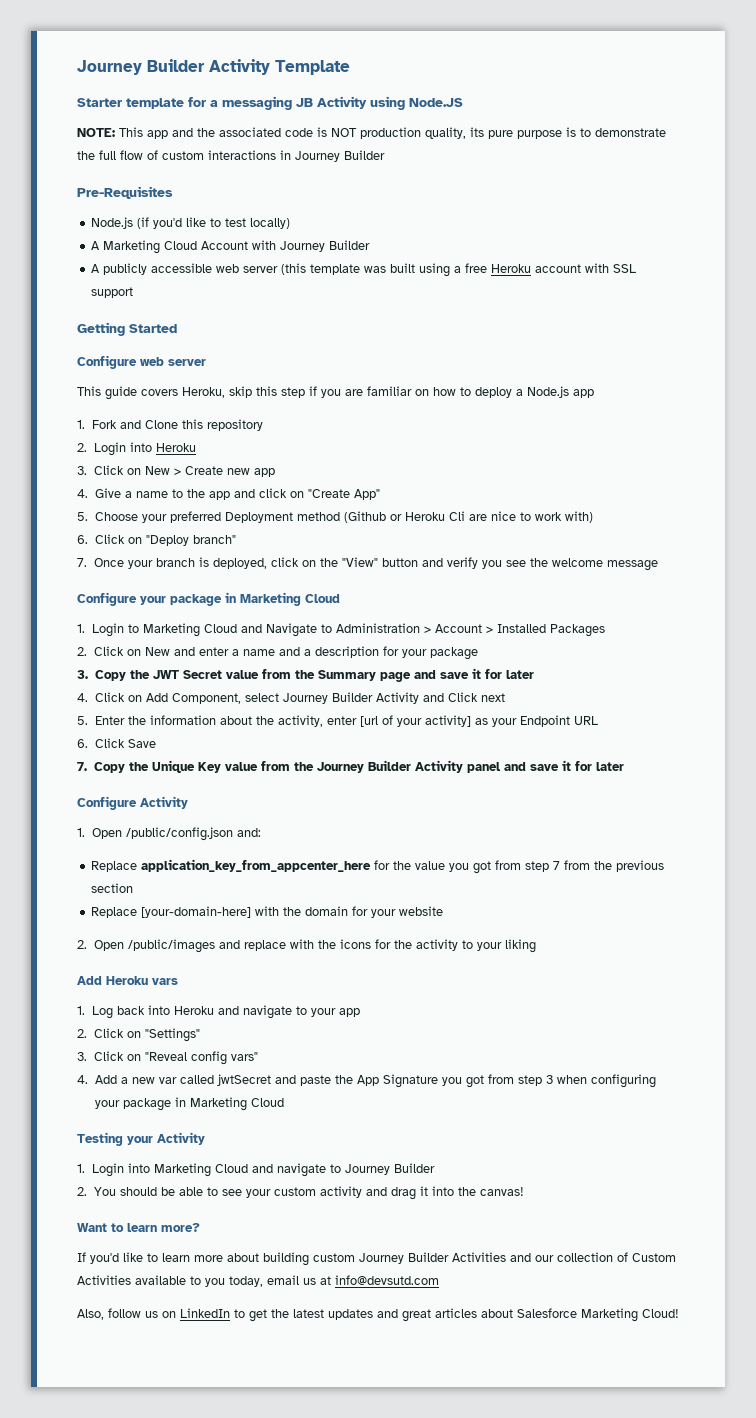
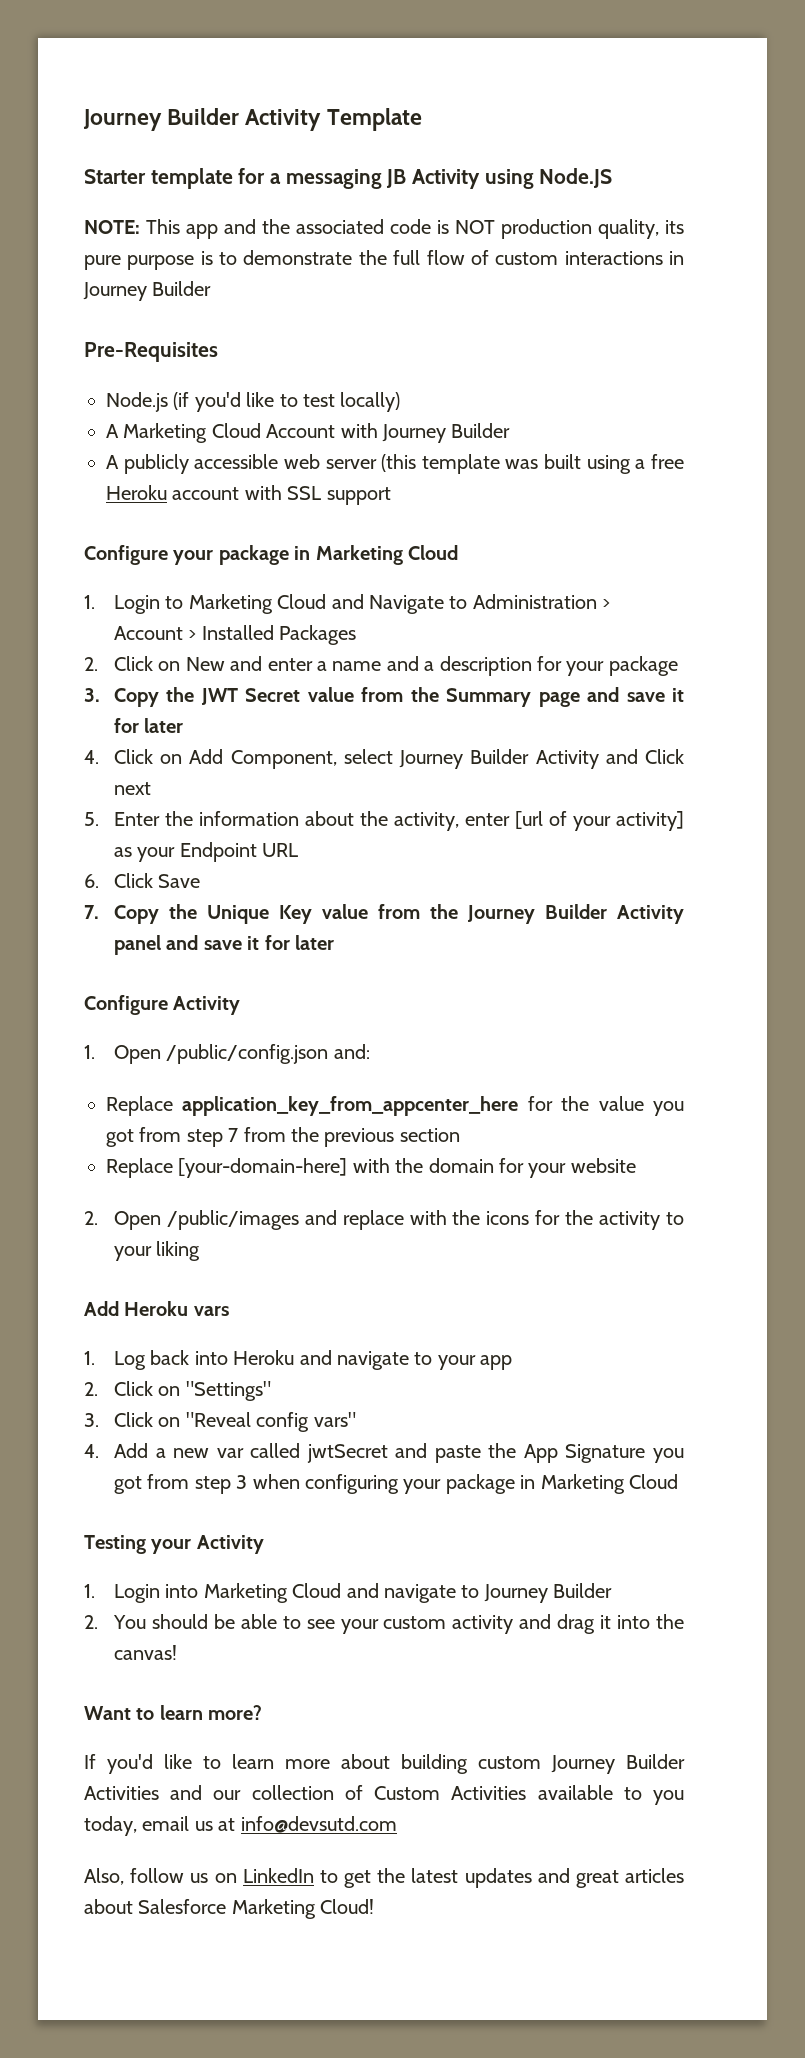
[77,322,177,336] [77,355,206,369] [77,386,594,400] [77,419,263,431] [77,442,196,456] [77,465,275,477] [77,488,380,500] [77,511,593,523] [77,534,236,546] [77,557,658,571] // Getting Started // Configure web server // This guide covers Heroku, skip this step if you are familiar on how to deploy a Node.js app // 1. Fork and Clone this repository // 2. Login into Heroku // 3. Click on New > Create new app // 4. Give a name to the app and click on "Create App" // 5. Choose your preferred Deployment method (Github or Heroku Cli are nice to work with) // 6. Click on "Deploy branch" // 7. Once your branch is deployed, click on the "View" button and verify you see the welcome message -> (391, 496) none

